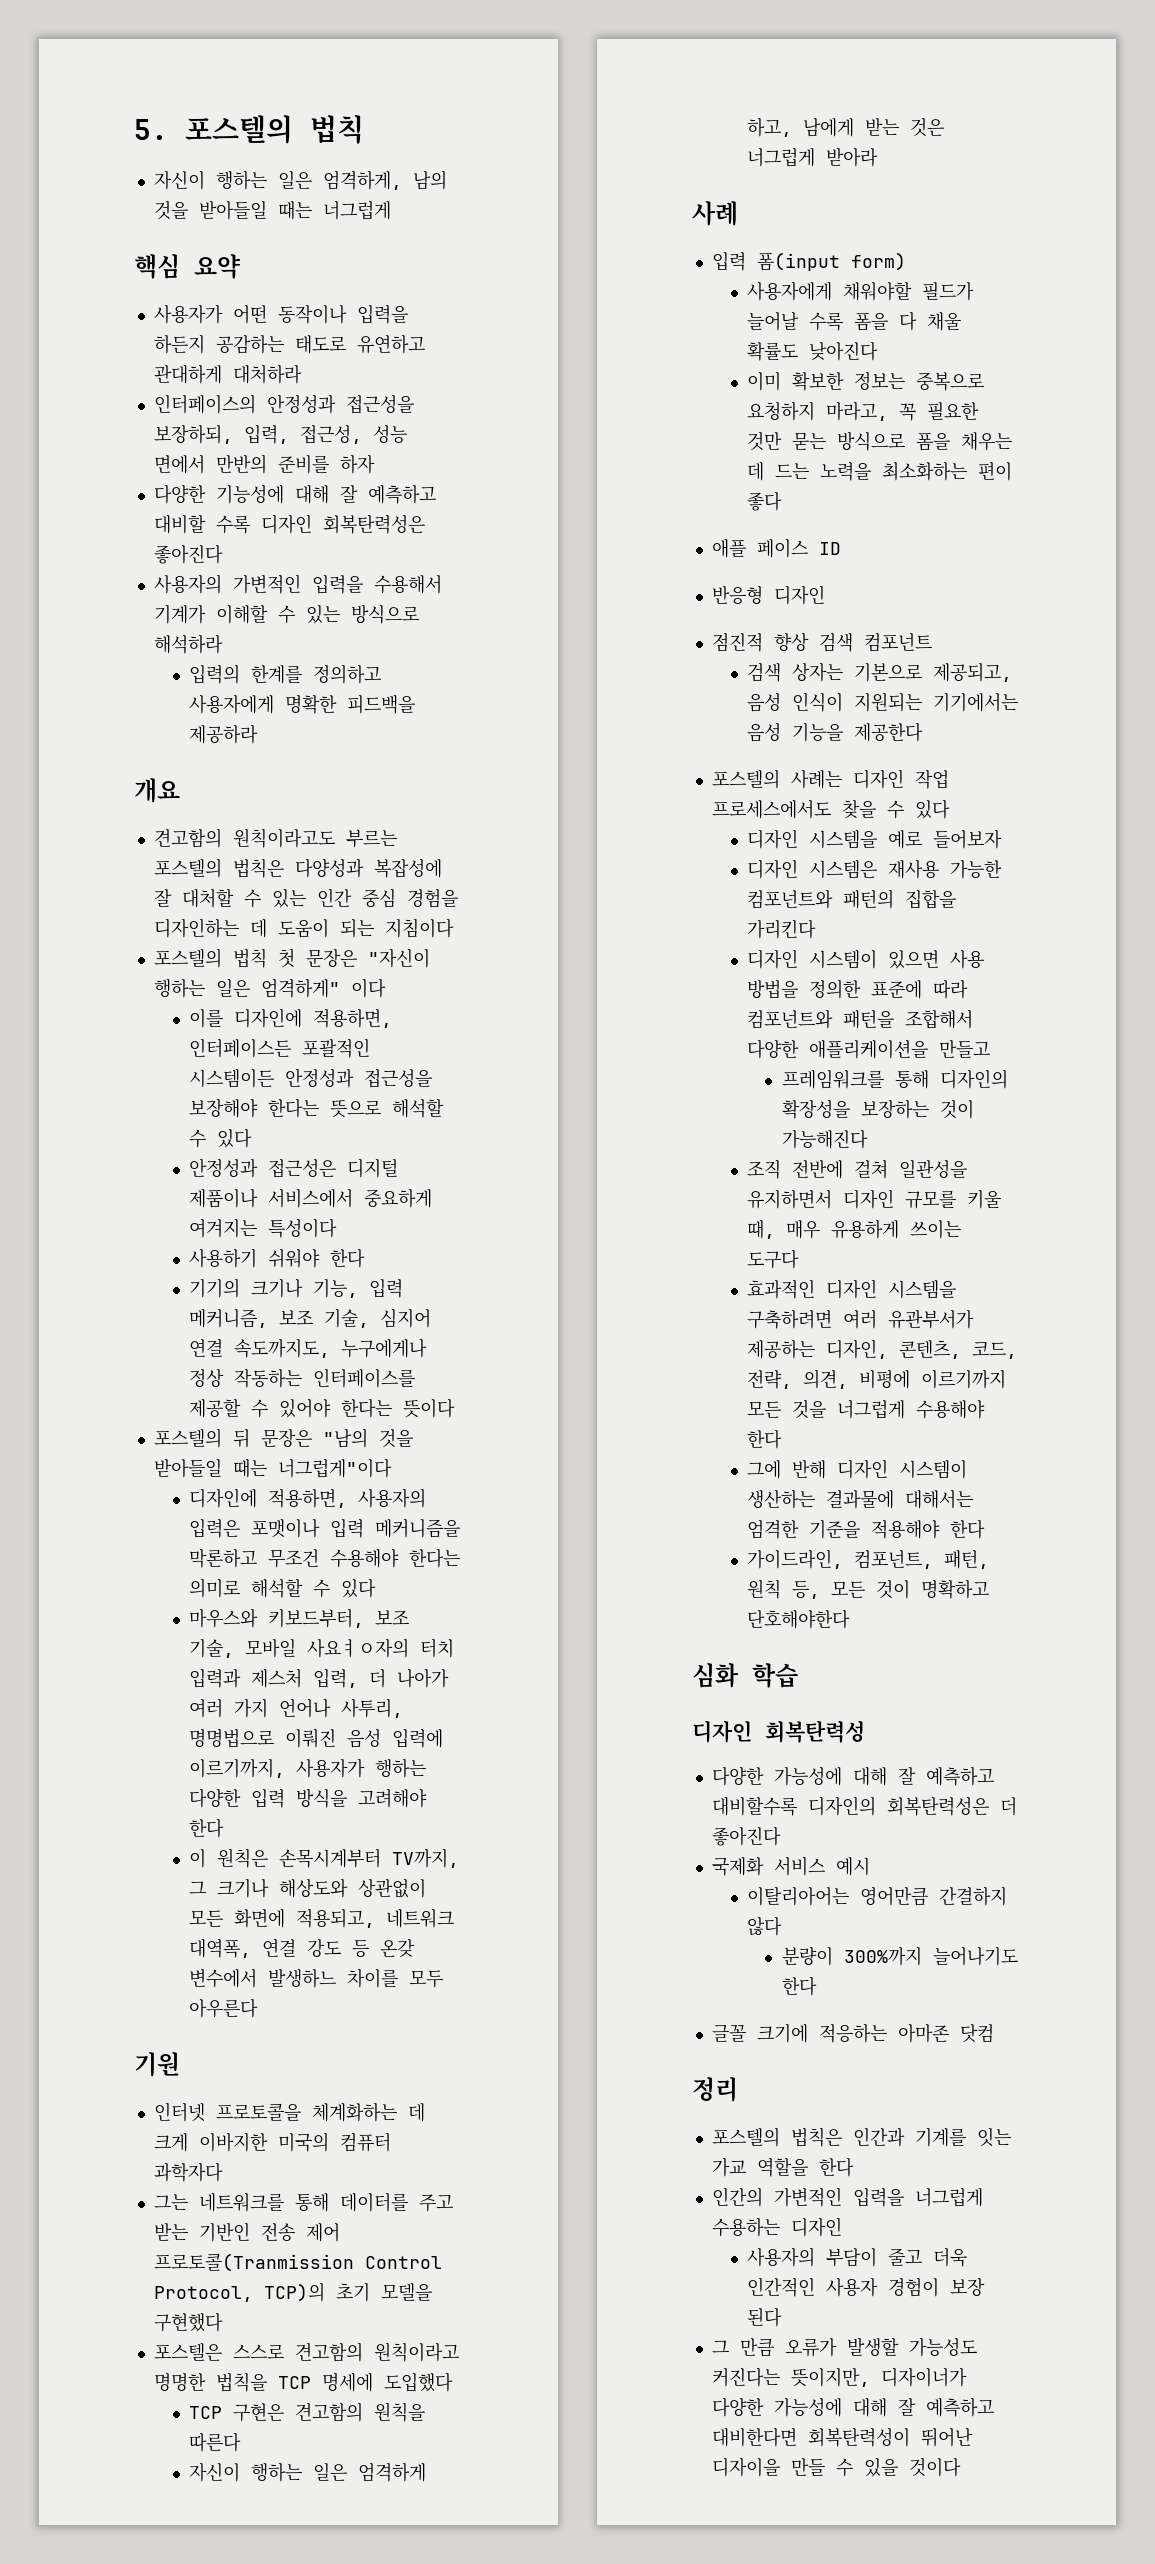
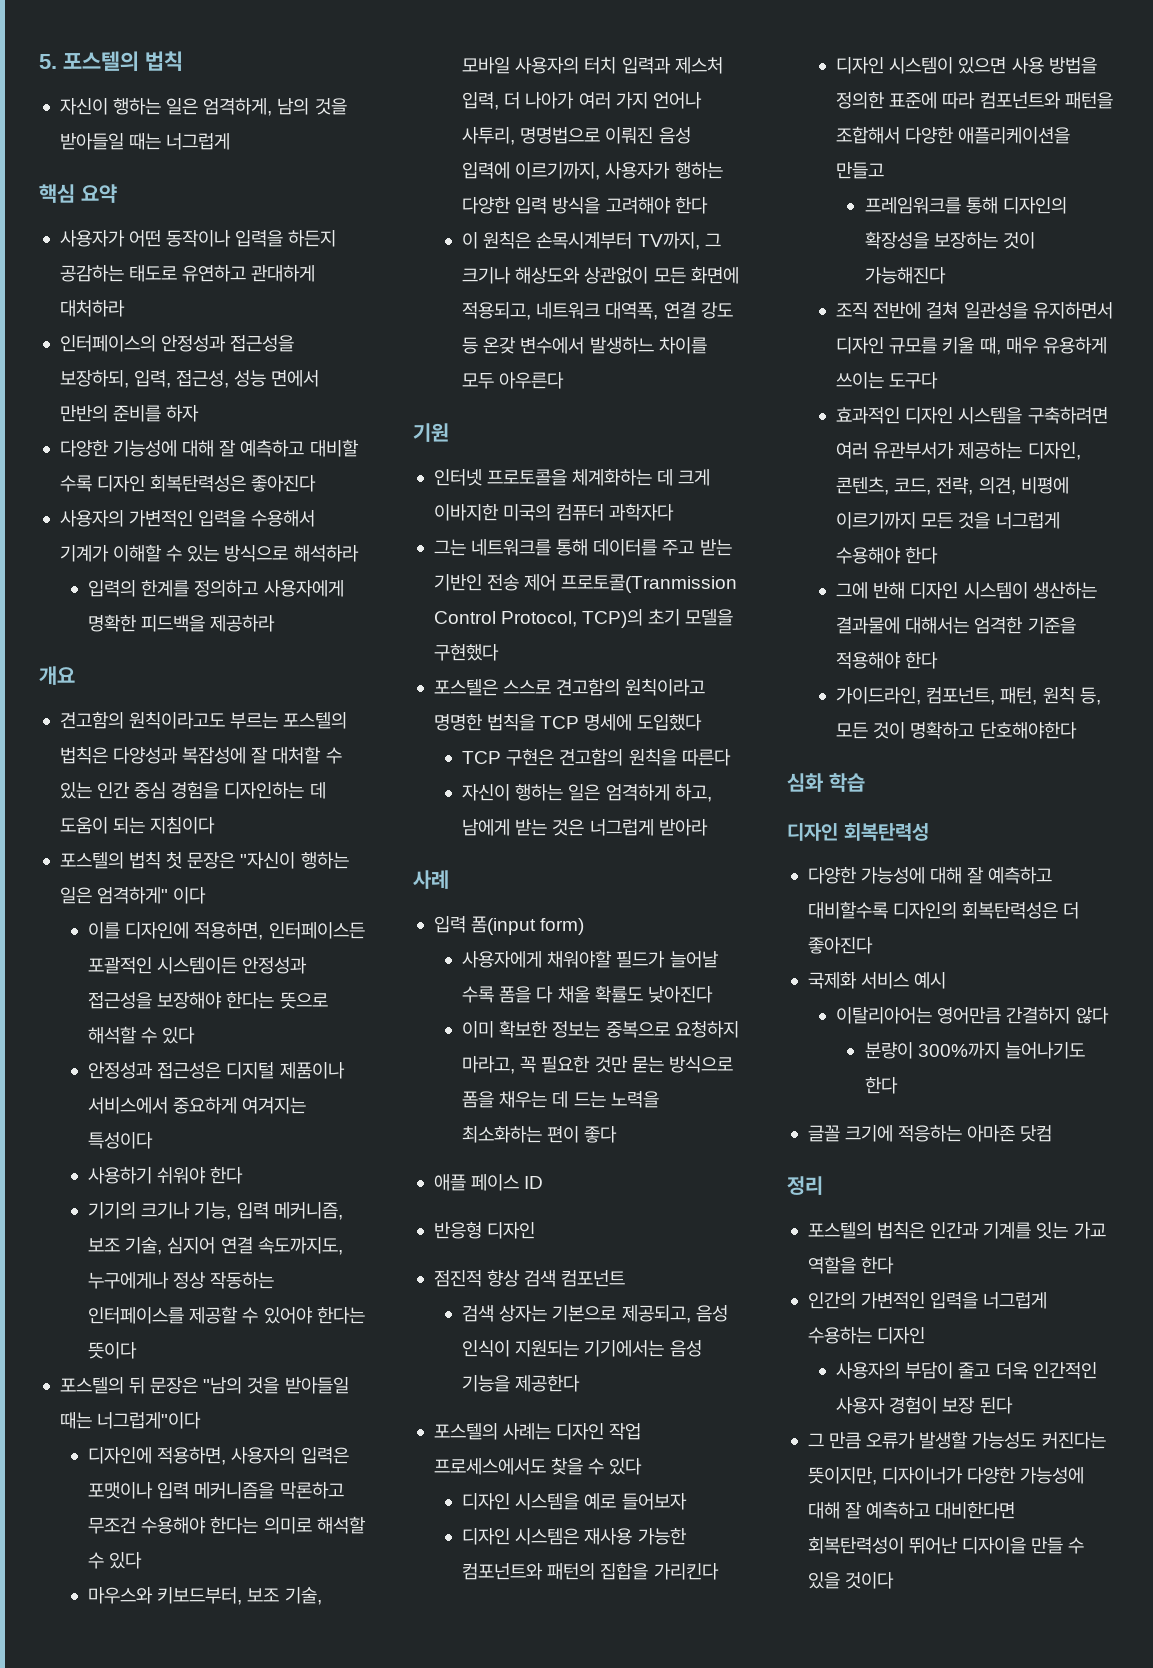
[306,1638,409,1658] 사요ㅕㅇ자의 -> [515,57,580,74] 사용자의

